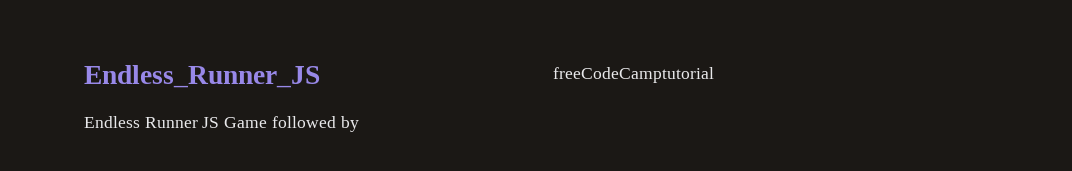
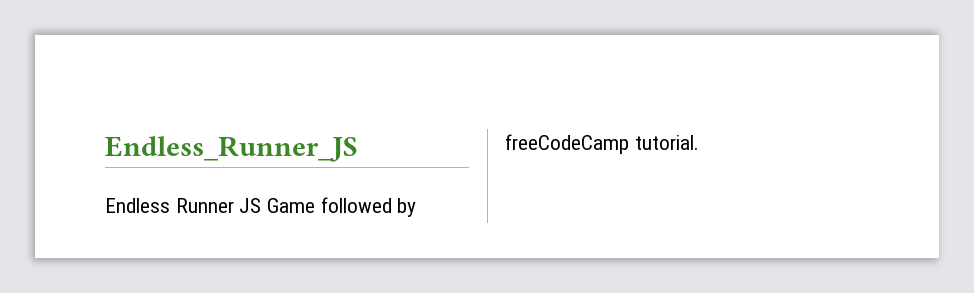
[553,67,714,83] freeCodeCamptutorial -> [505,134,699,154] freeCodeCamp tutorial.

